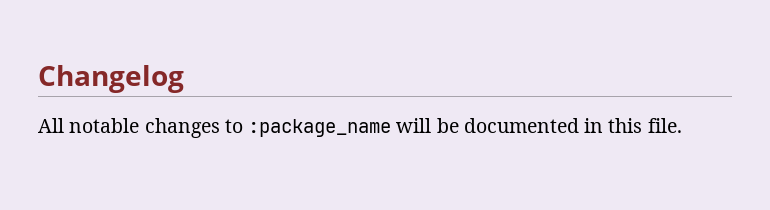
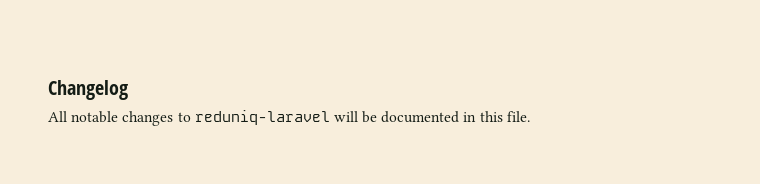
[248,119,392,137] :package_name -> [194,110,330,125] reduniq-laravel

